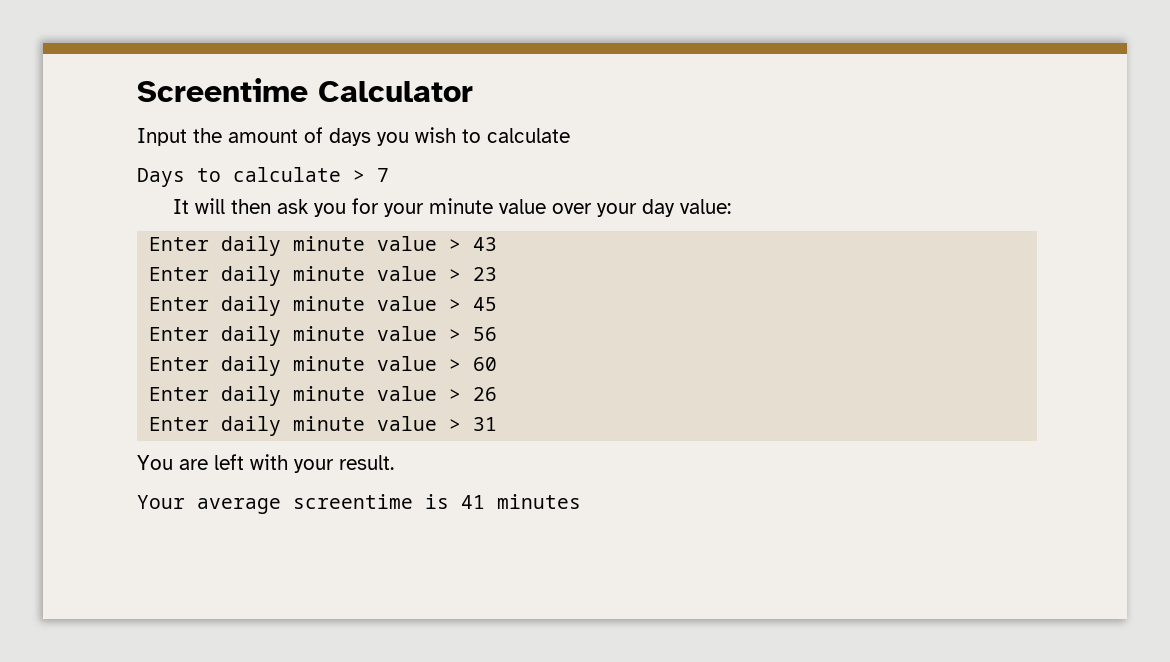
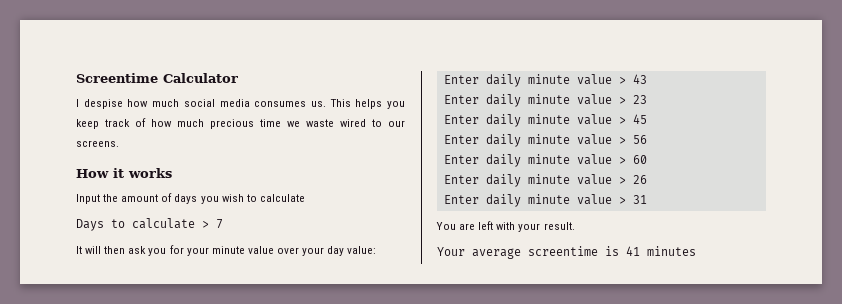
(473, 91) none -> [76,99,405,109] [76,118,405,129] [76,140,119,147] [76,168,172,178] // I despise how much social media consumes us. This helps you keep track of how much precious time we waste wired to our screens. // How it works

